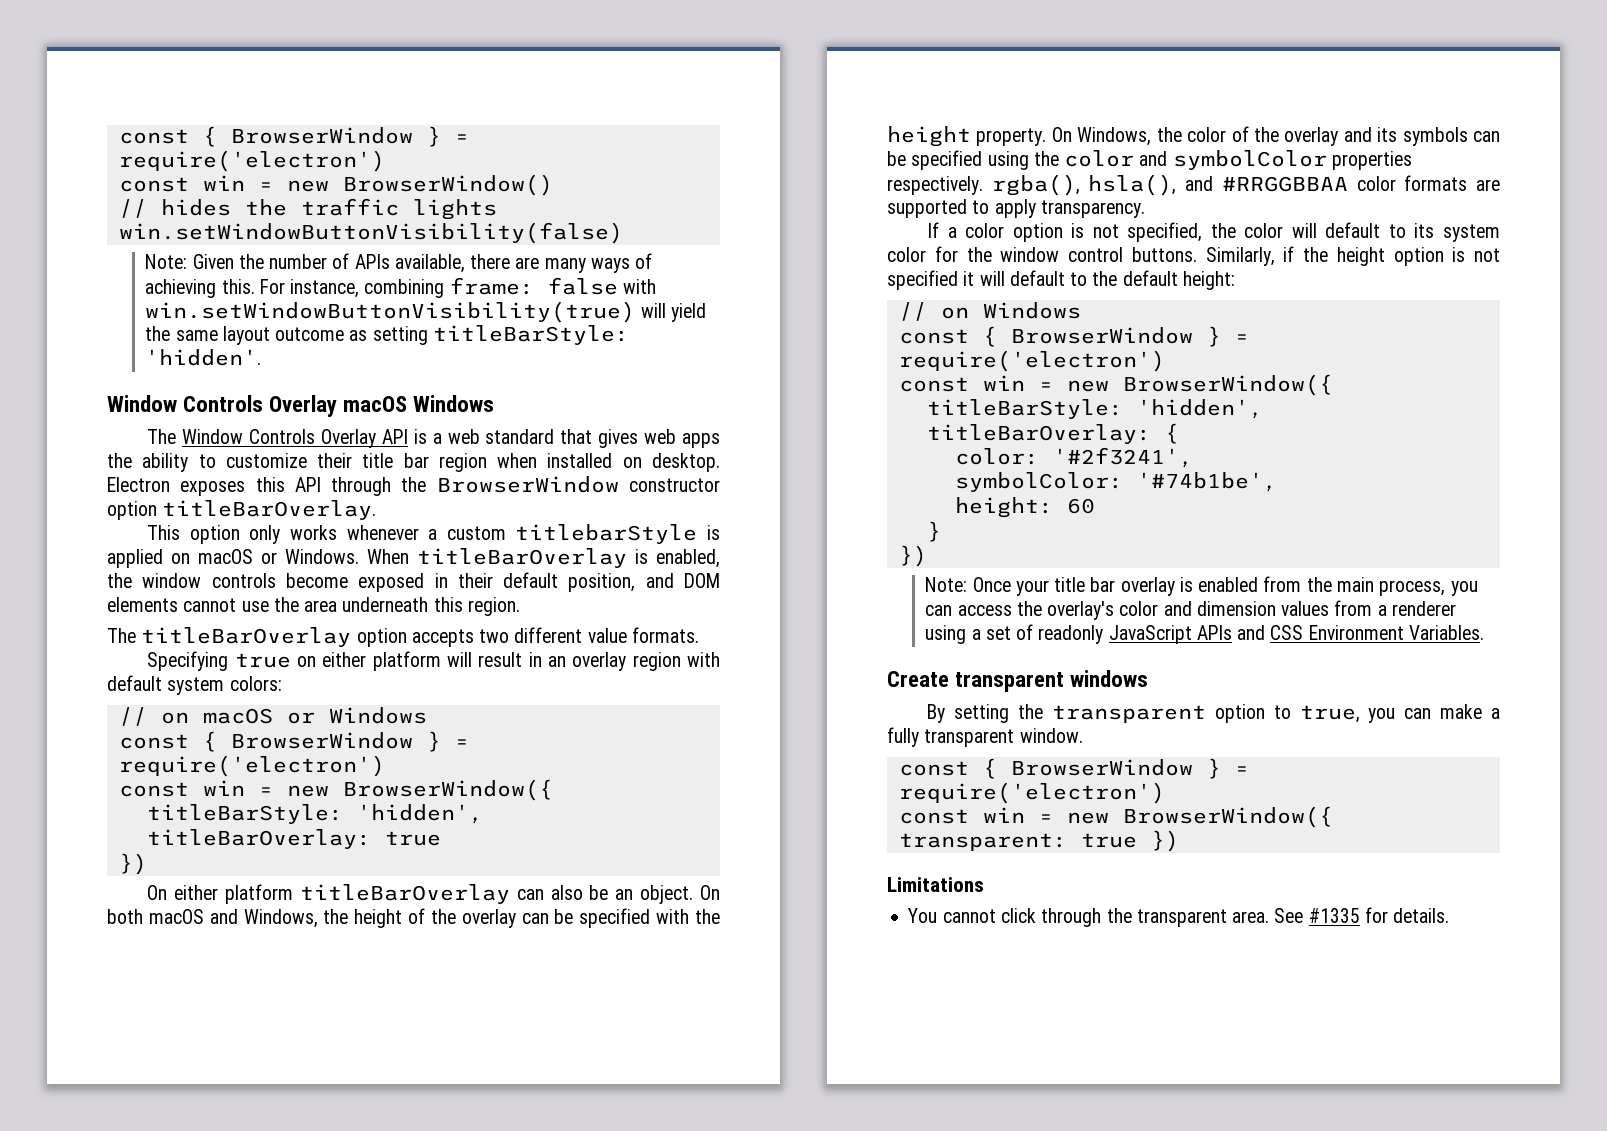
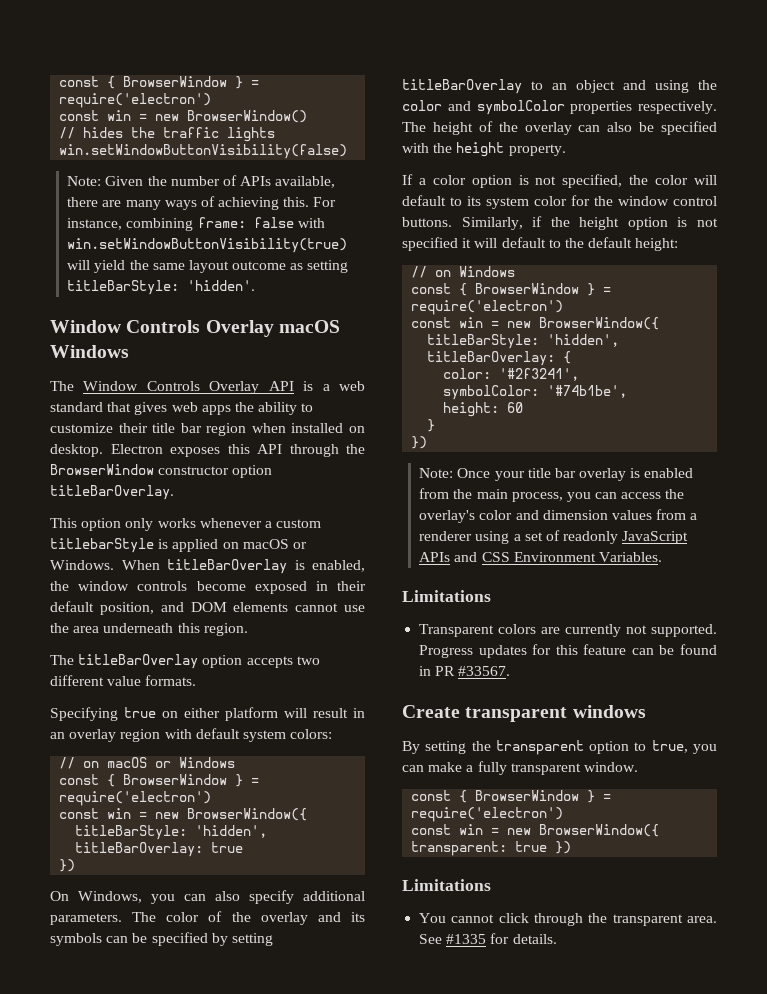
[174,884,721,904] [107,908,720,928] [887,126,1182,147] either platform titleBarOverlay can also be an object. On both macOS and Windows, the height of the overlay can be specified with the height property. On Windows, the -> [78,890,365,904] [50,912,157,925] Windows, you can also specify additional parameters. The
(983, 160) none -> [211,933,273,946] [402,79,646,94] by setting titleBarOverlay to an object and
[991,174,1500,196] [887,199,1145,218] rgba(), hsla(), and #RRGGBBAA color formats are supported to apply transparency. -> [402,121,717,135] [402,142,566,157] The height of the overlay can also be specified with the height property.
(1484, 632) none -> [402,590,491,602] [419,624,717,637] [419,644,717,658] [419,666,511,676] // Limitations // Transparent colors are currently not supported. Progress updates for this feature can be found in PR #33567.

